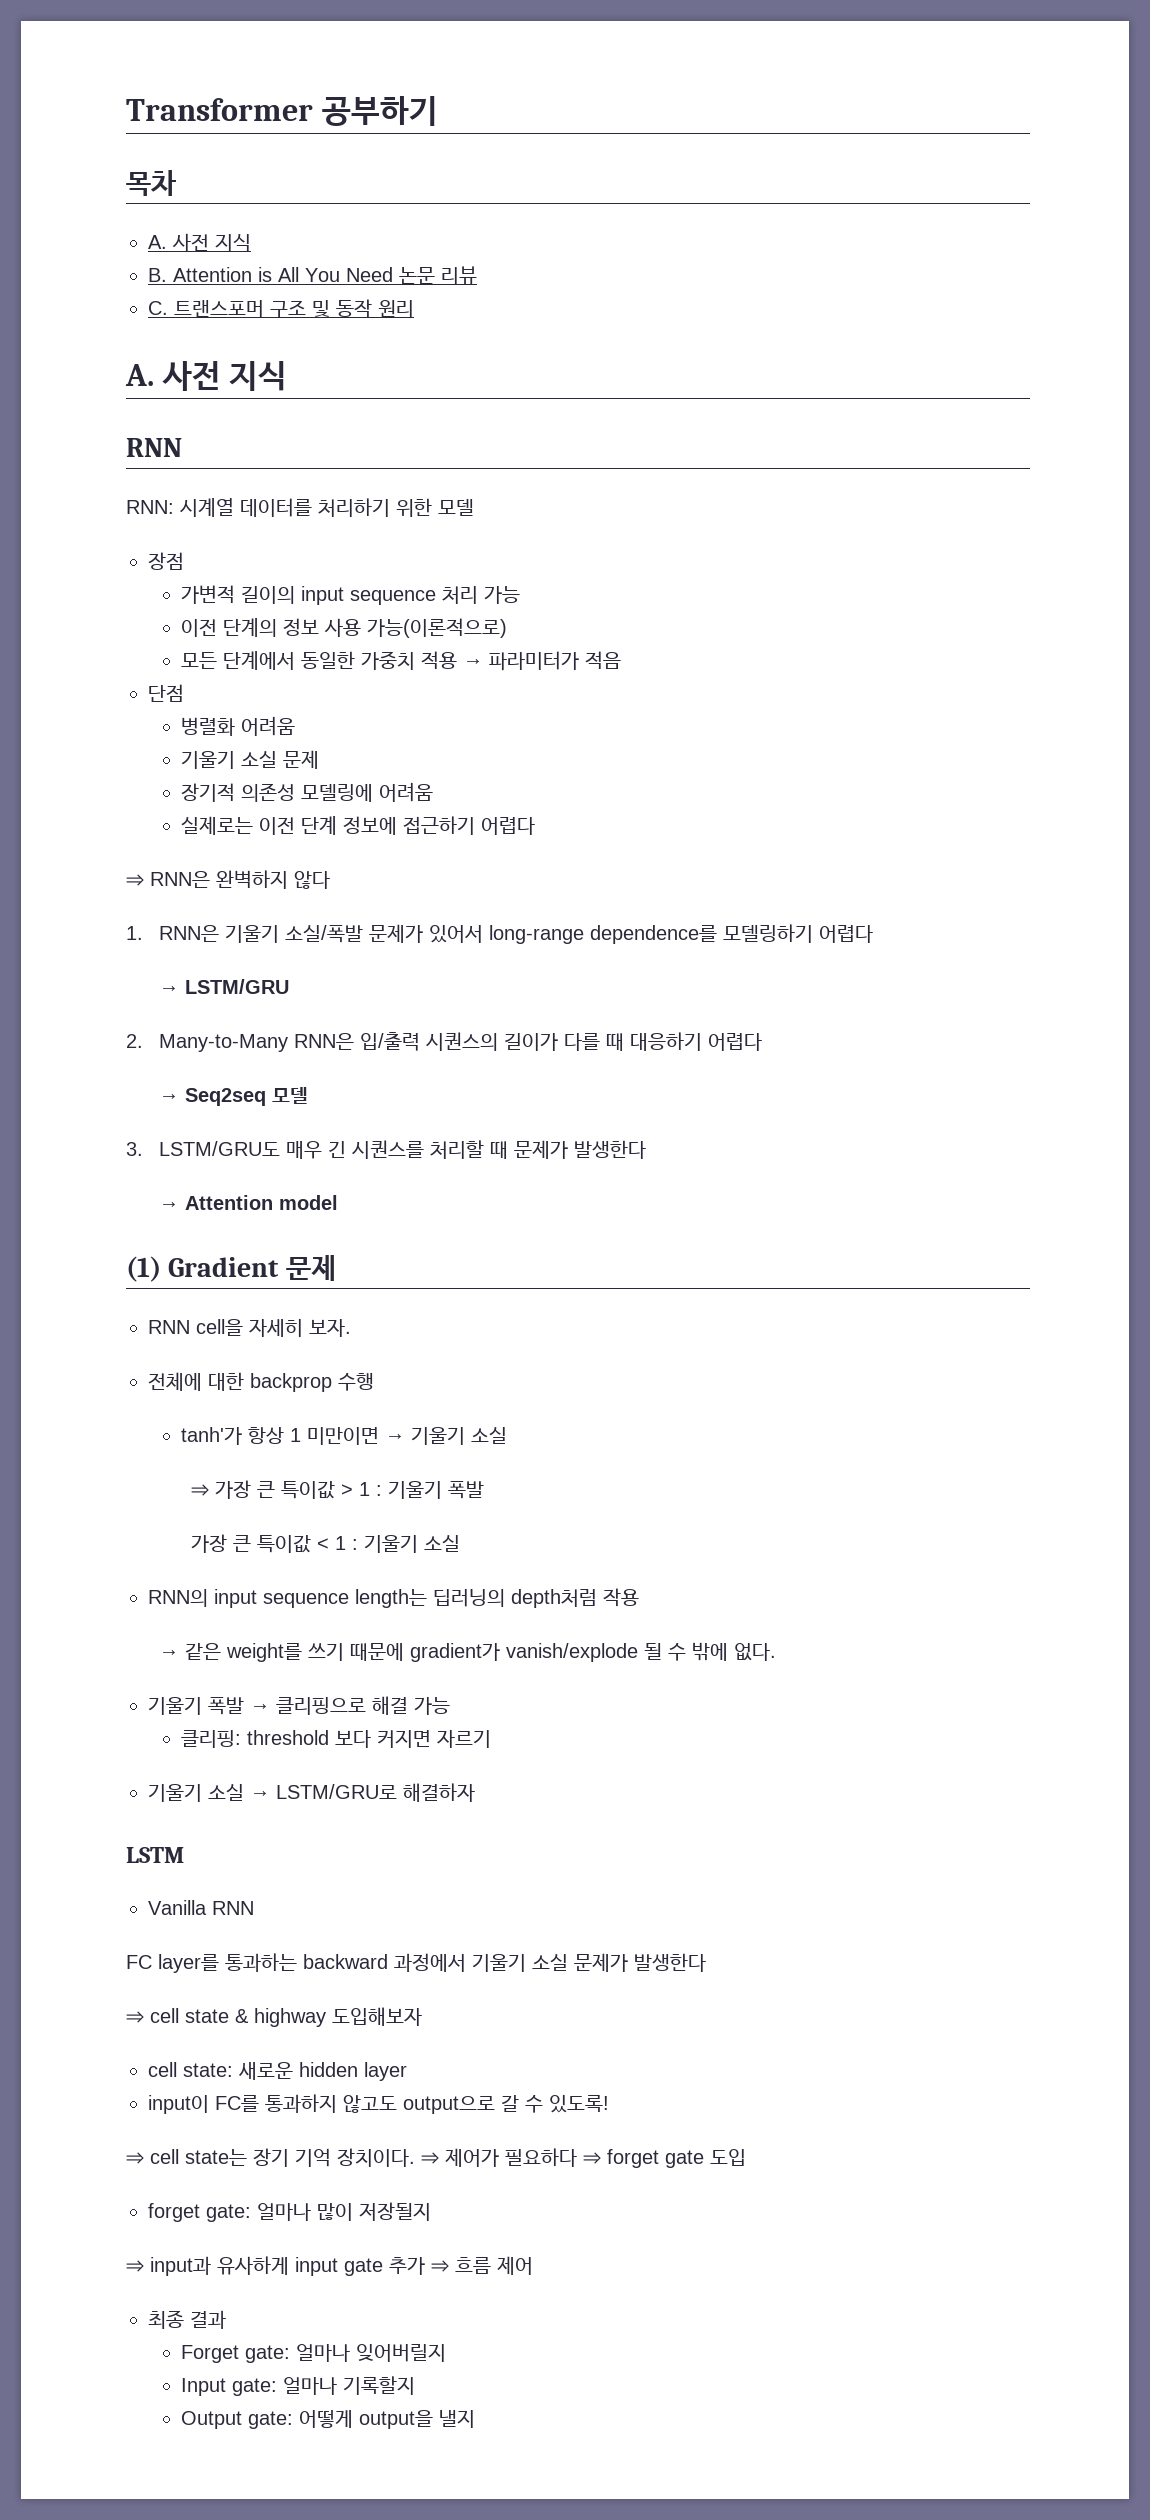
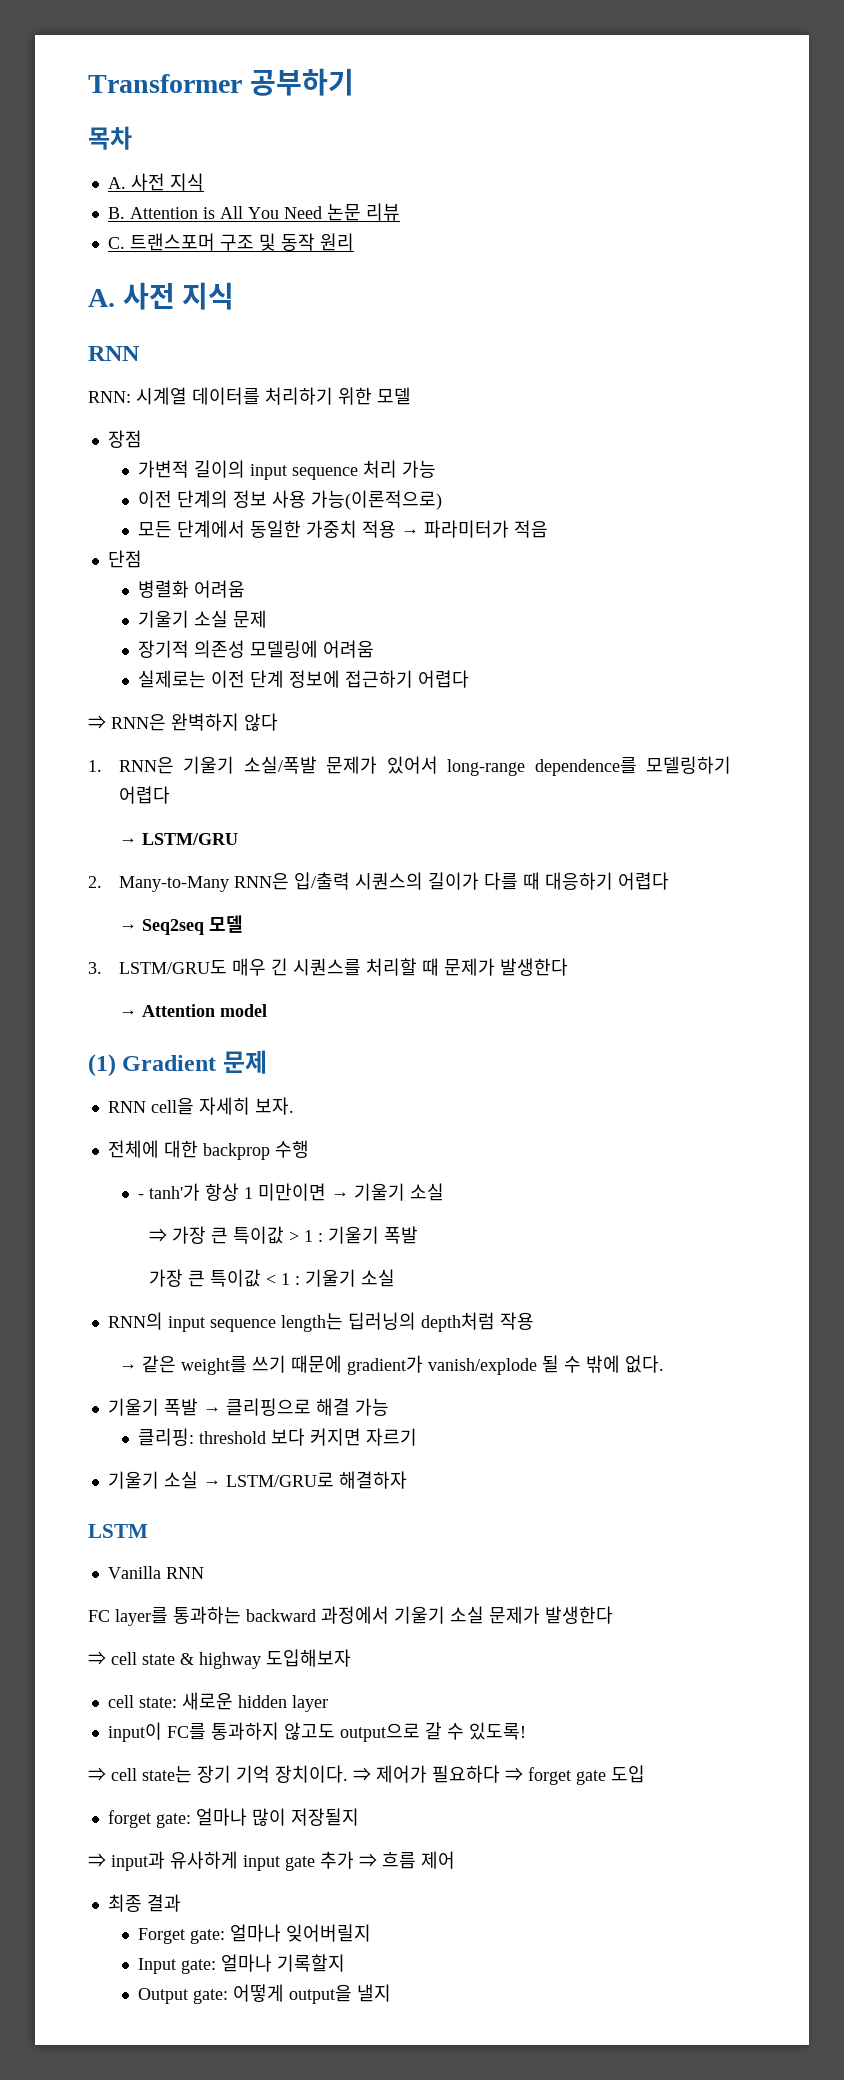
(374, 1381) none -> [138,1194,145,1199] -

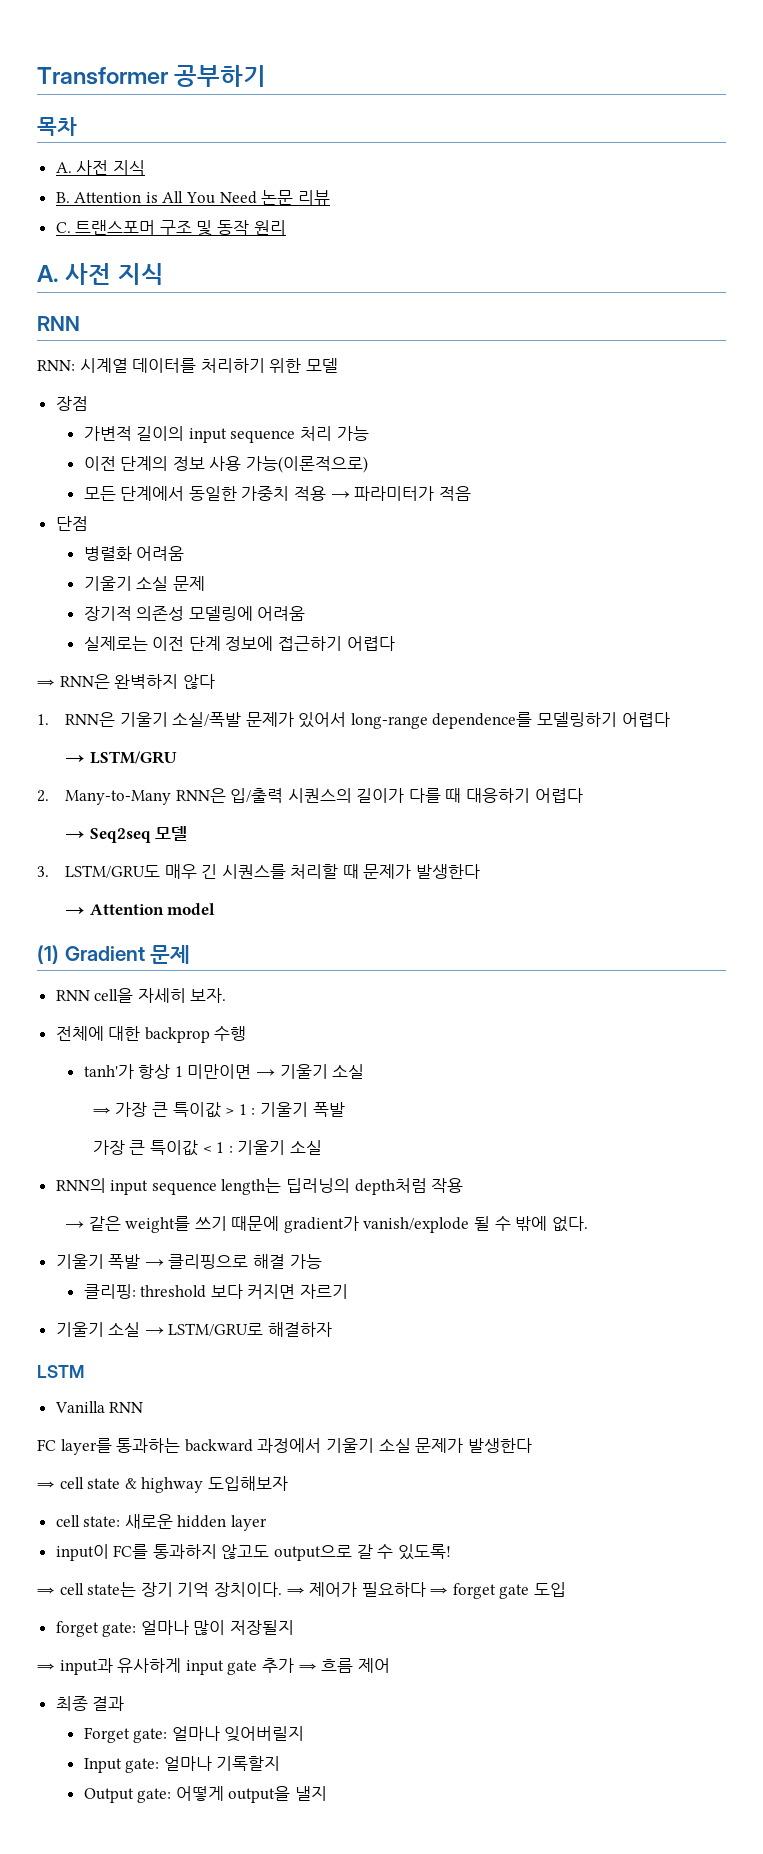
[138,1194,145,1199] - -> (247, 1033) none

